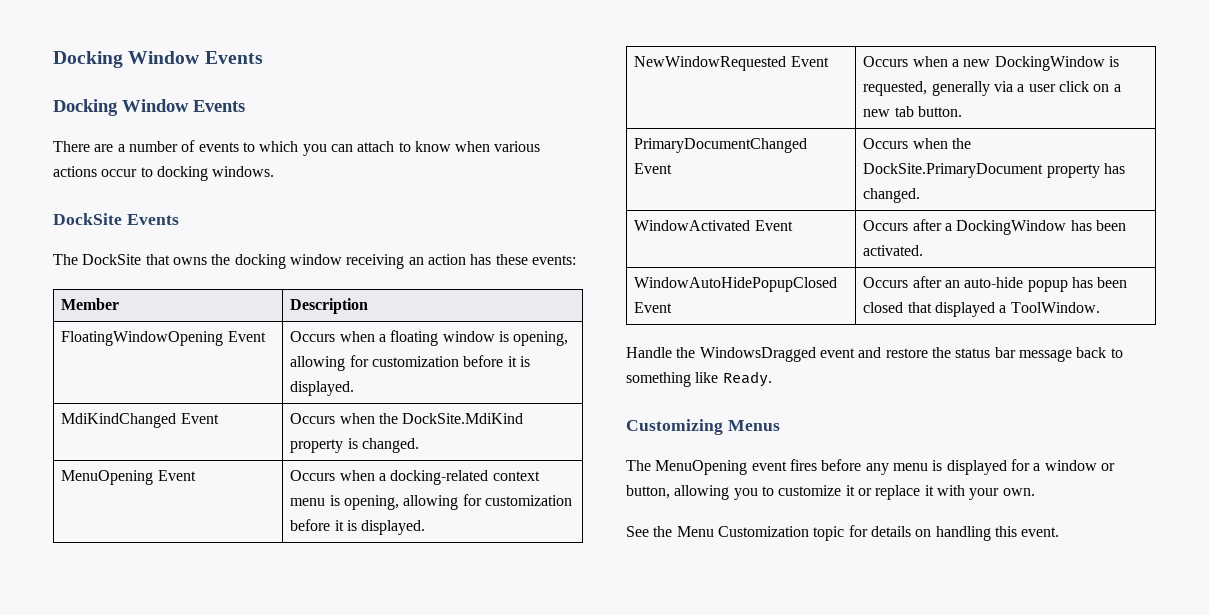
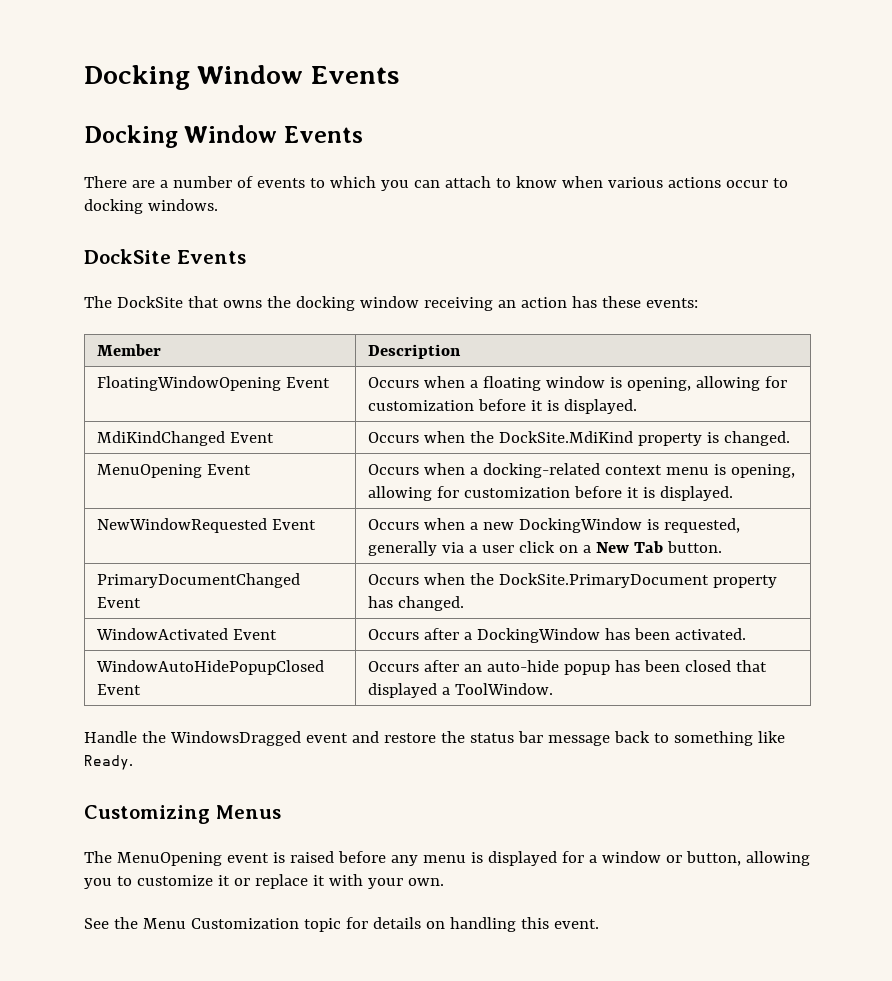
[863,106,914,117] new tab -> [595,541,663,553] New Tab
[789,459,817,471] fires -> [272,851,334,863] is raised

